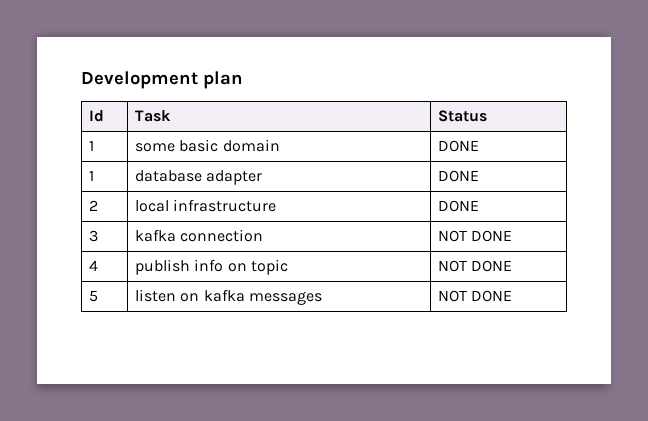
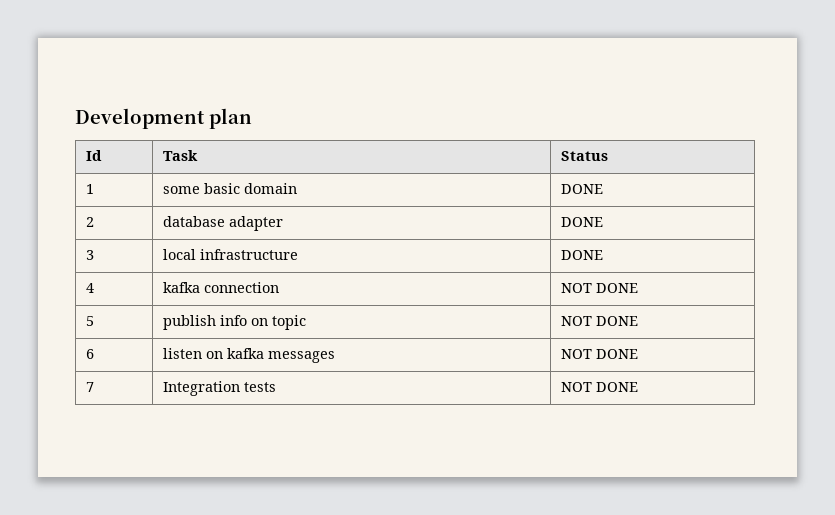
[88,170,94,181] 1 -> [86,217,95,227] 2
[88,200,98,211] 2 -> [86,250,95,260] 3
[88,230,98,242] 3 -> [86,283,95,293] 4
[88,260,98,271] 4 -> [86,316,95,326] 5
[88,290,98,302] 5 -> [86,349,95,359] 6
(513, 296) none -> [86,382,95,392] [163,381,277,396] [561,382,639,392] // 7 | Integration tests | NOT DONE

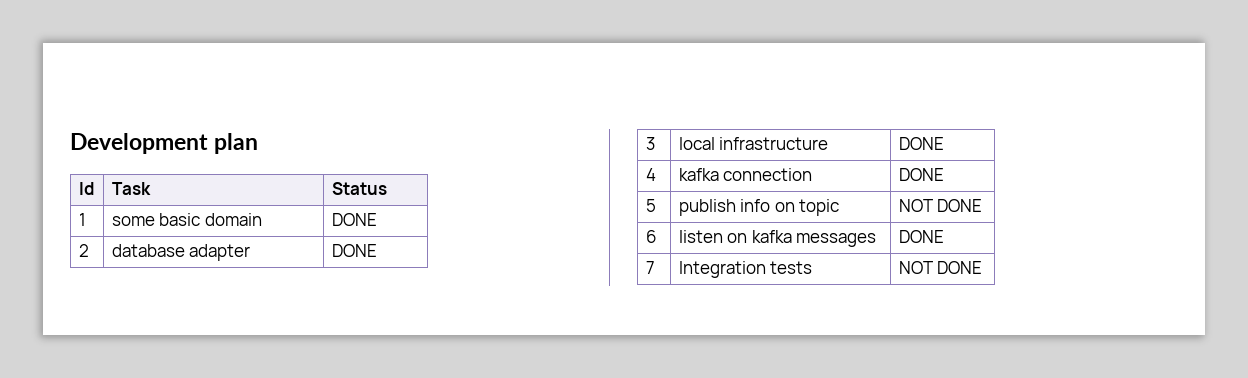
[561,283,593,293] NOT -> (813, 174) none
[561,349,593,359] NOT -> (877, 240) none

